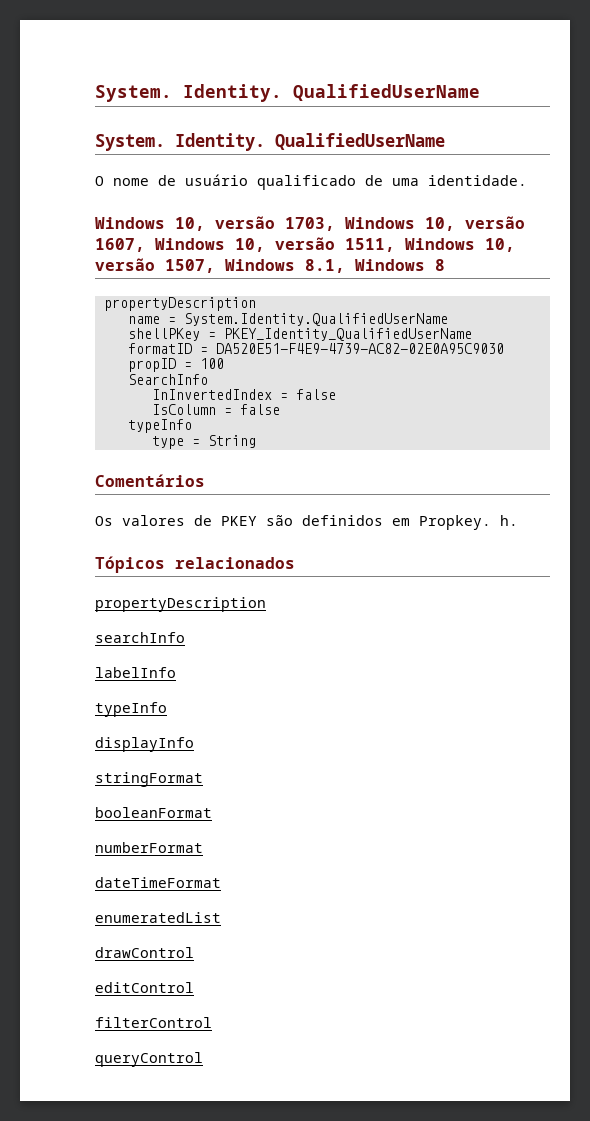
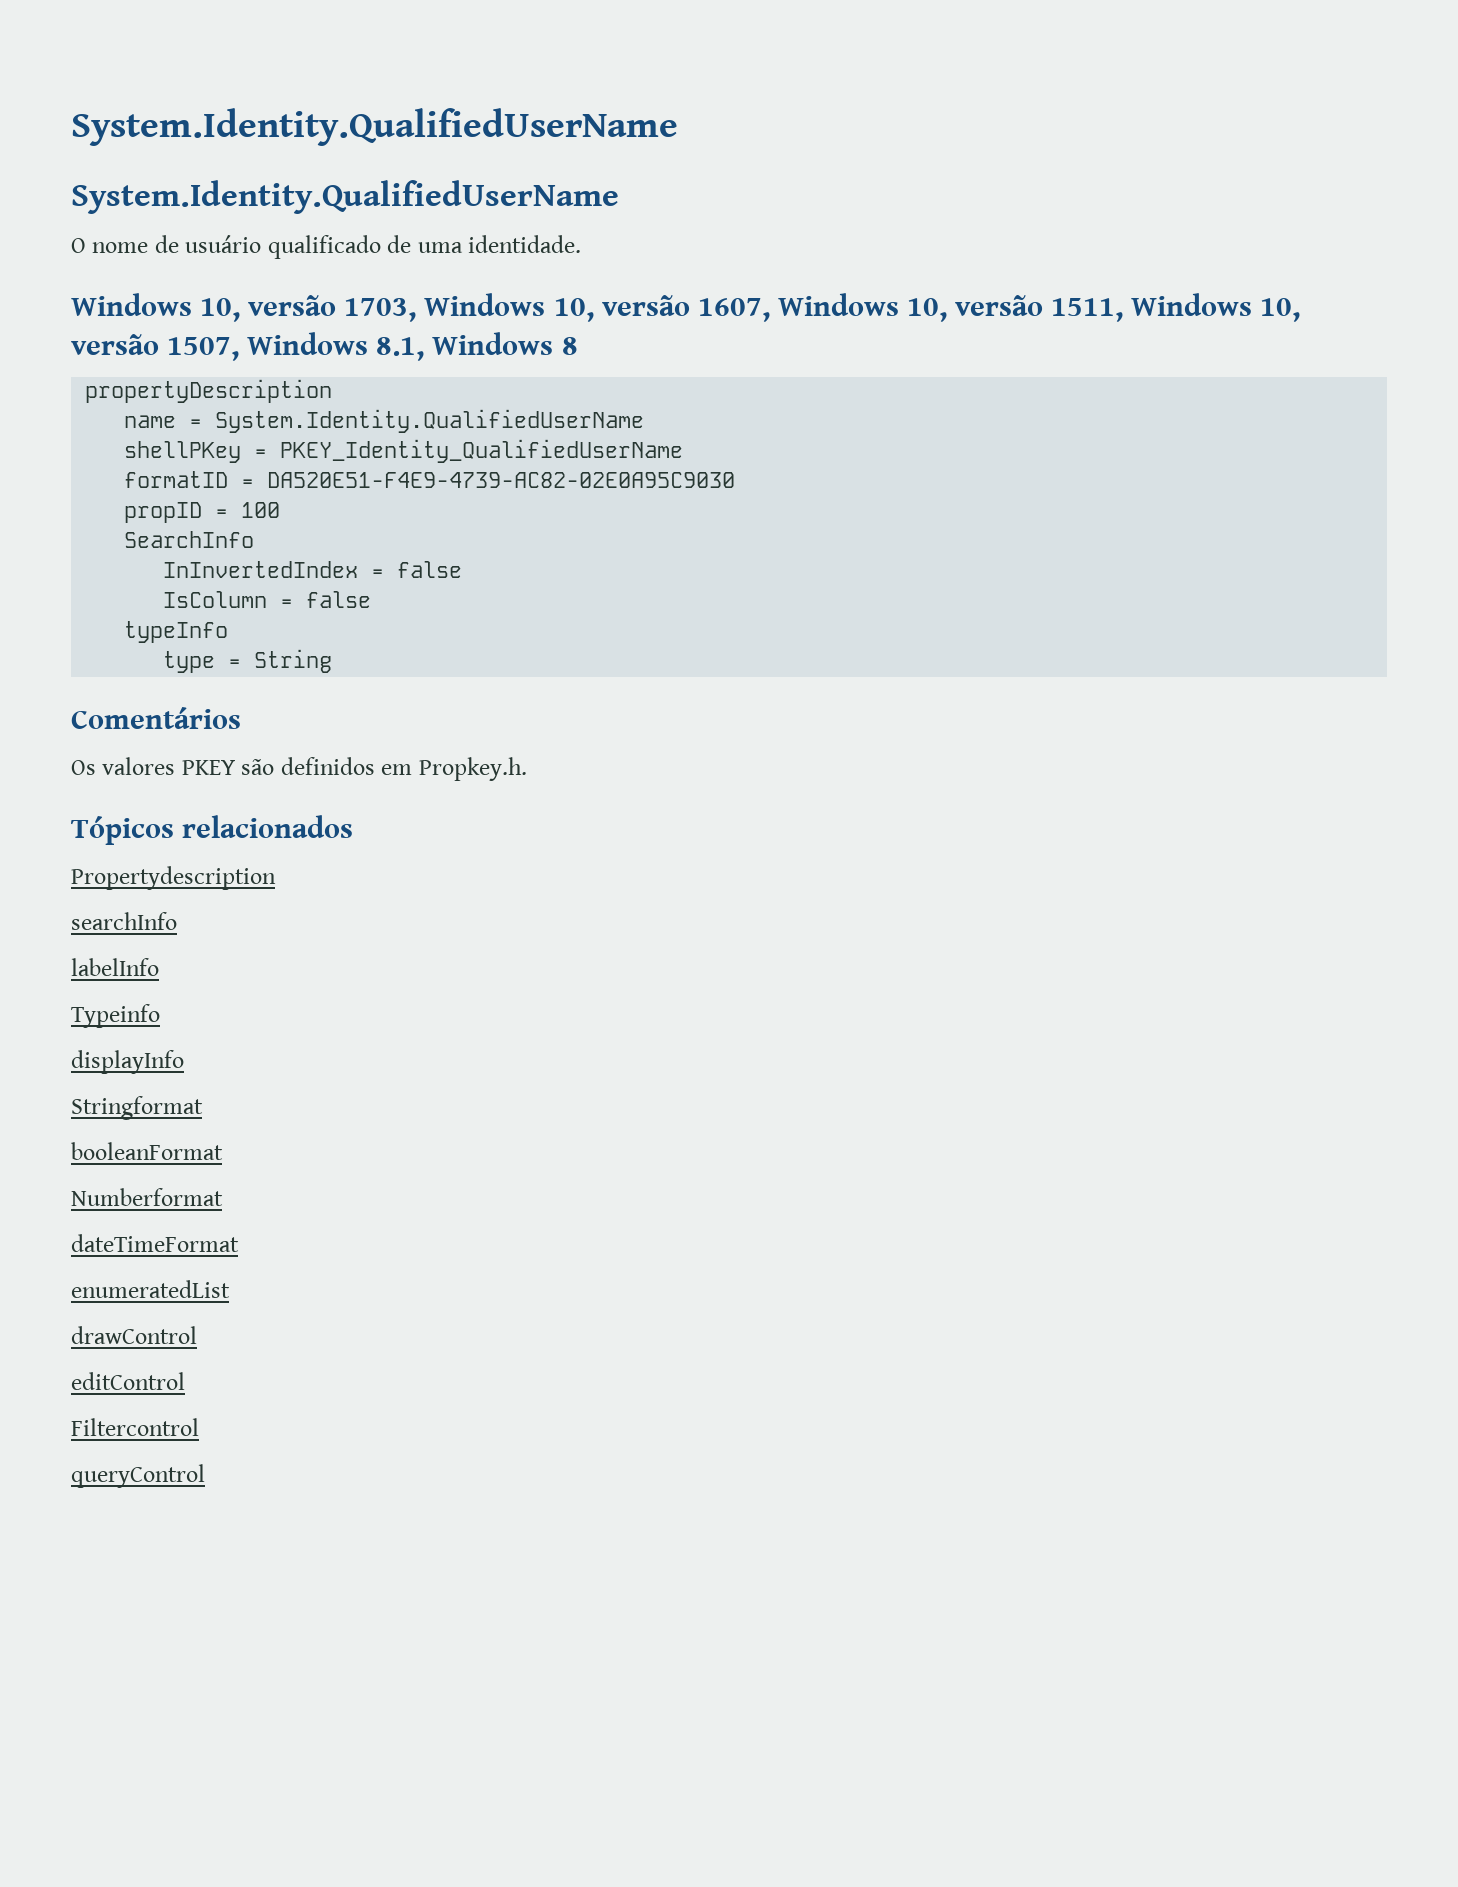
[95,84,480,102] [95,133,445,151] System. Identity. QualifiedUserName // System. Identity. QualifiedUserName -> [71,108,678,146] [71,180,619,214] System.Identity.QualifiedUserName // System.Identity.QualifiedUserName
[194,515,212,526] de -> (176, 766) none
[419,515,518,530] Propkey. h. -> [418,757,527,781] Propkey.h.
[95,597,266,612] propertyDescription -> [71,866,276,890] Propertydescription
[95,702,167,717] typeInfo -> [71,1004,160,1028] Typeinfo
[95,772,203,787] stringFormat -> [71,1096,203,1120] Stringformat
[95,842,203,853] numberFormat -> [71,1188,223,1206] Numberformat
[95,1017,212,1028] filterControl -> [71,1418,199,1436] Filtercontrol

